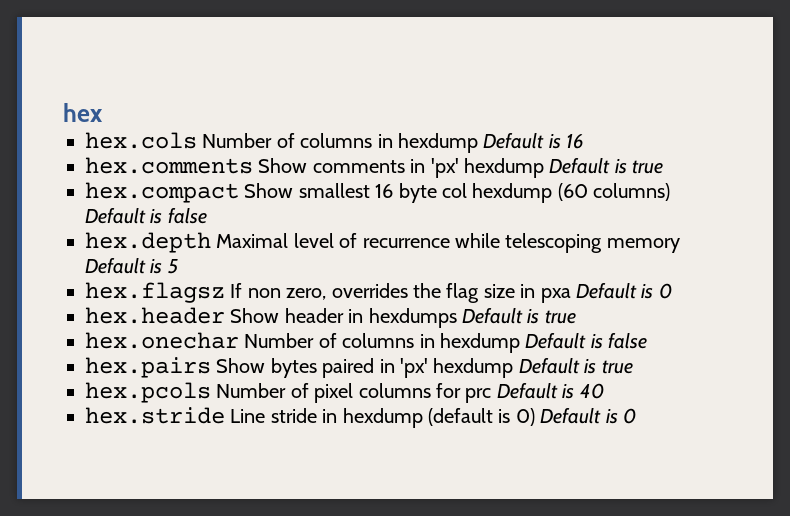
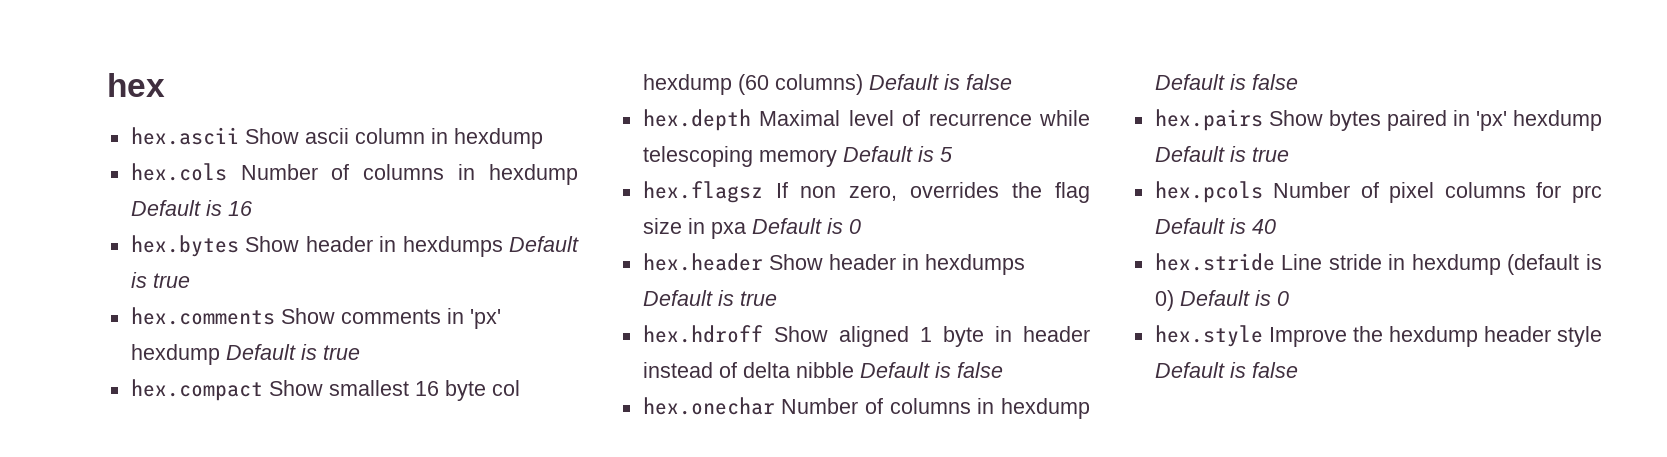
(103, 112) none -> [130,127,543,149] // hex.ascii Show ascii column in hexdump
(585, 141) none -> [130,235,580,257] [130,272,190,288] // hex.bytes Show header in hexdumps Default is true
(576, 317) none -> [642,325,1090,347] [642,362,1003,378] // hex.hdroff Show aligned 1 byte in header instead of delta nibble Default is false
(636, 416) none -> [1154,325,1602,347] [1154,362,1298,378] // hex.style Improve the hexdump header style Default is false

